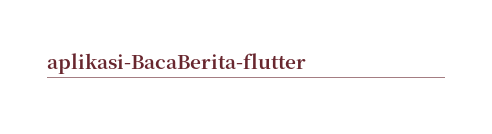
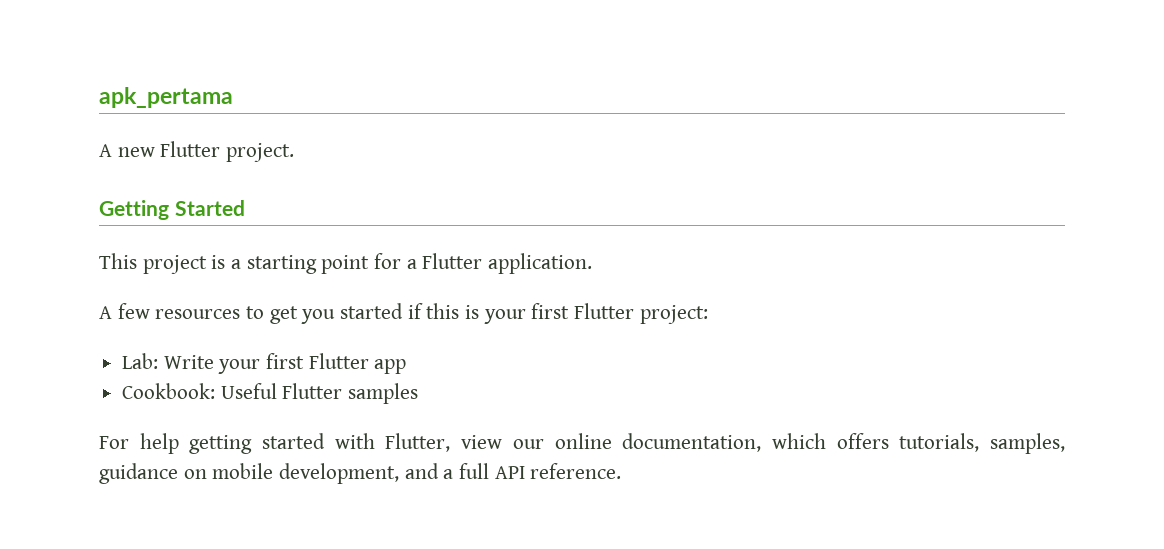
[47,53,306,74] aplikasi-BacaBerita-flutter -> [99,87,233,108] [99,141,295,162] [99,200,245,220] [99,253,593,274] [99,303,708,324] [122,353,407,374] [122,383,419,404] [99,433,1065,454] [99,463,622,484] apk_pertama // A new Flutter project. // Getting Started // This project is a starting point for a Flutter application. // A few resources to get you started if this is your first Flutter project: // Lab: Write your first Flutter app // Cookbook: Useful Flutter samples // For help getting started with Flutter, view our online documentation, which offers tutorials, samples, guidance on mobile development, and a full API reference.

